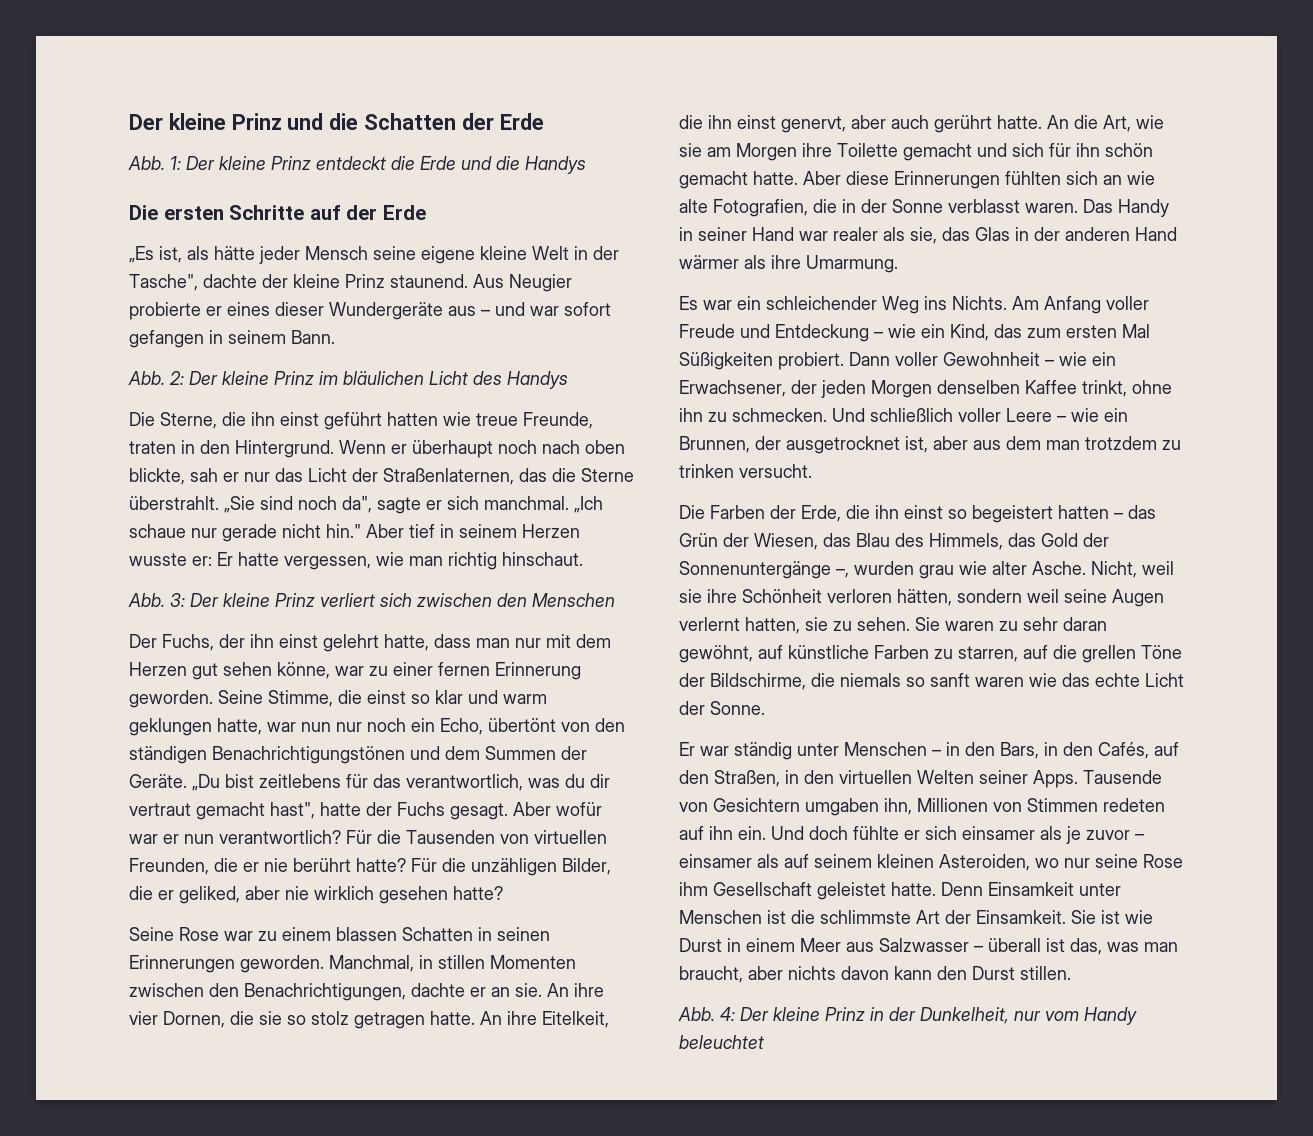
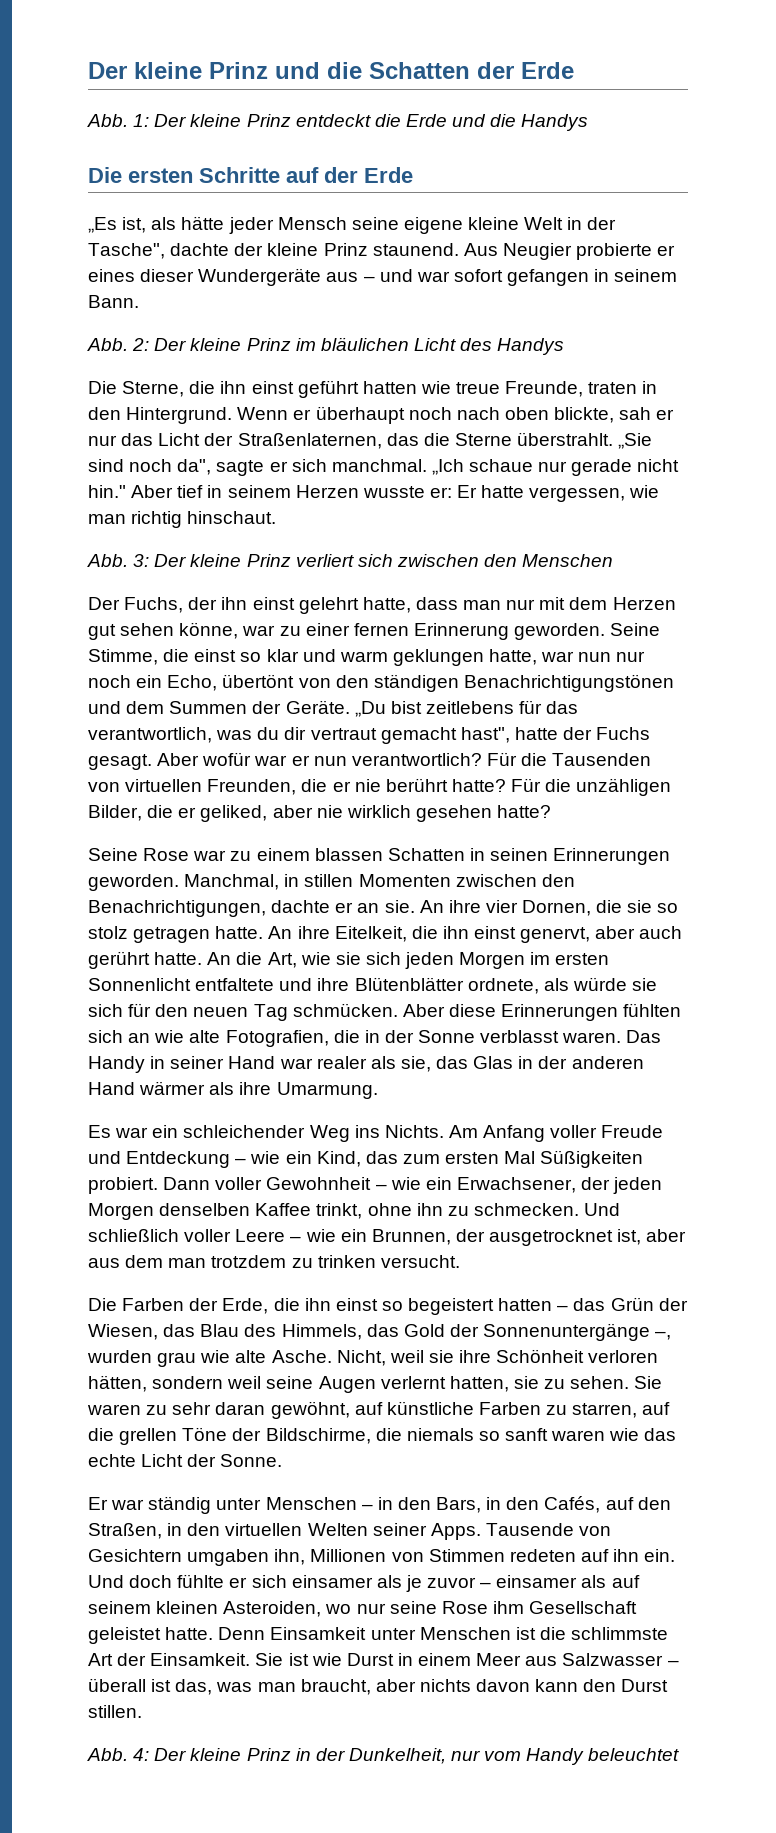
[707,143,1153,161] [679,171,798,189] am Morgen ihre Toilette gemacht und sich für ihn schön gemacht hatte. -> [365,952,610,969] [88,977,658,994] [88,1003,398,1021] sich jeden Morgen im ersten Sonnenlicht entfaltete und ihre Blütenblätter ordnete, als würde sie sich für den neuen Tag schmücken.
[992,561,1027,575] alter -> [235,1350,267,1363] alte

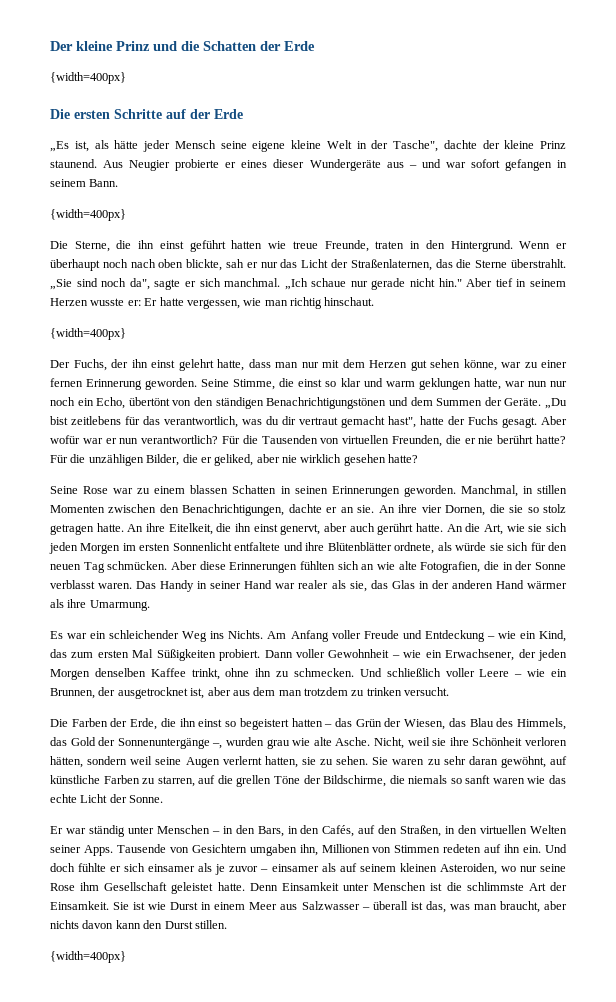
[87,114,589,131] Abb. 1: Der kleine Prinz entdeckt die Erde und die Handys -> [50,72,126,84] {width=400px}
[87,337,565,355] Abb. 2: Der kleine Prinz im bläulichen Licht des Handys -> [50,209,126,221] {width=400px}
[87,554,614,567] Abb. 3: Der kleine Prinz verliert sich zwischen den Menschen -> [50,328,126,340] {width=400px}
[87,1748,680,1765] Abb. 4: Der kleine Prinz in der Dunkelheit, nur vom Handy beleuchtet -> [50,951,126,963] {width=400px}

